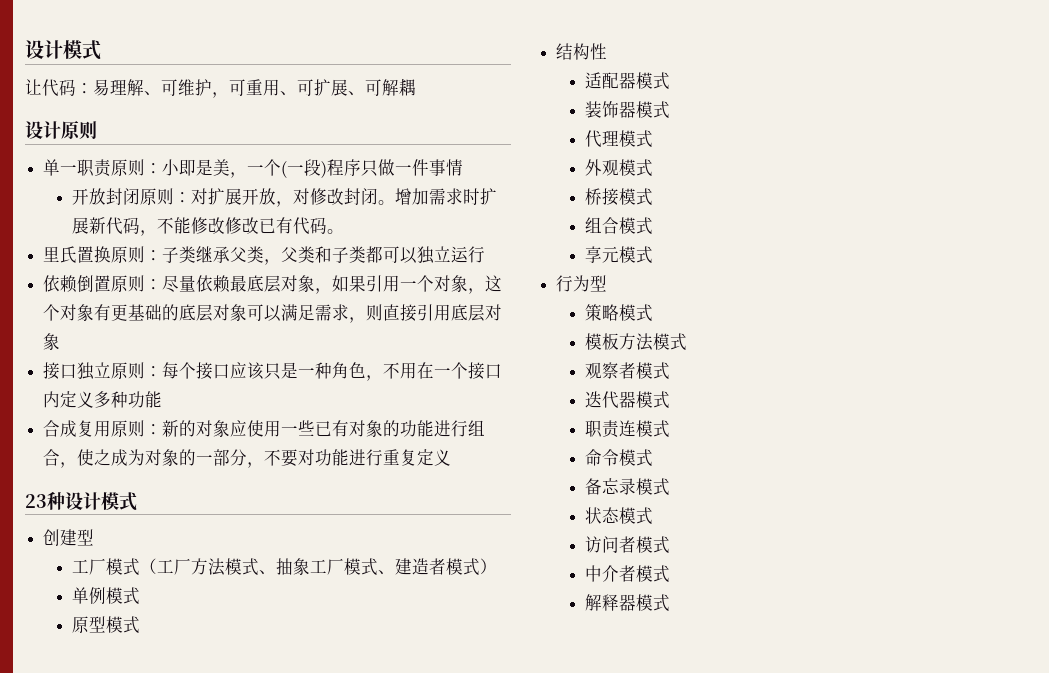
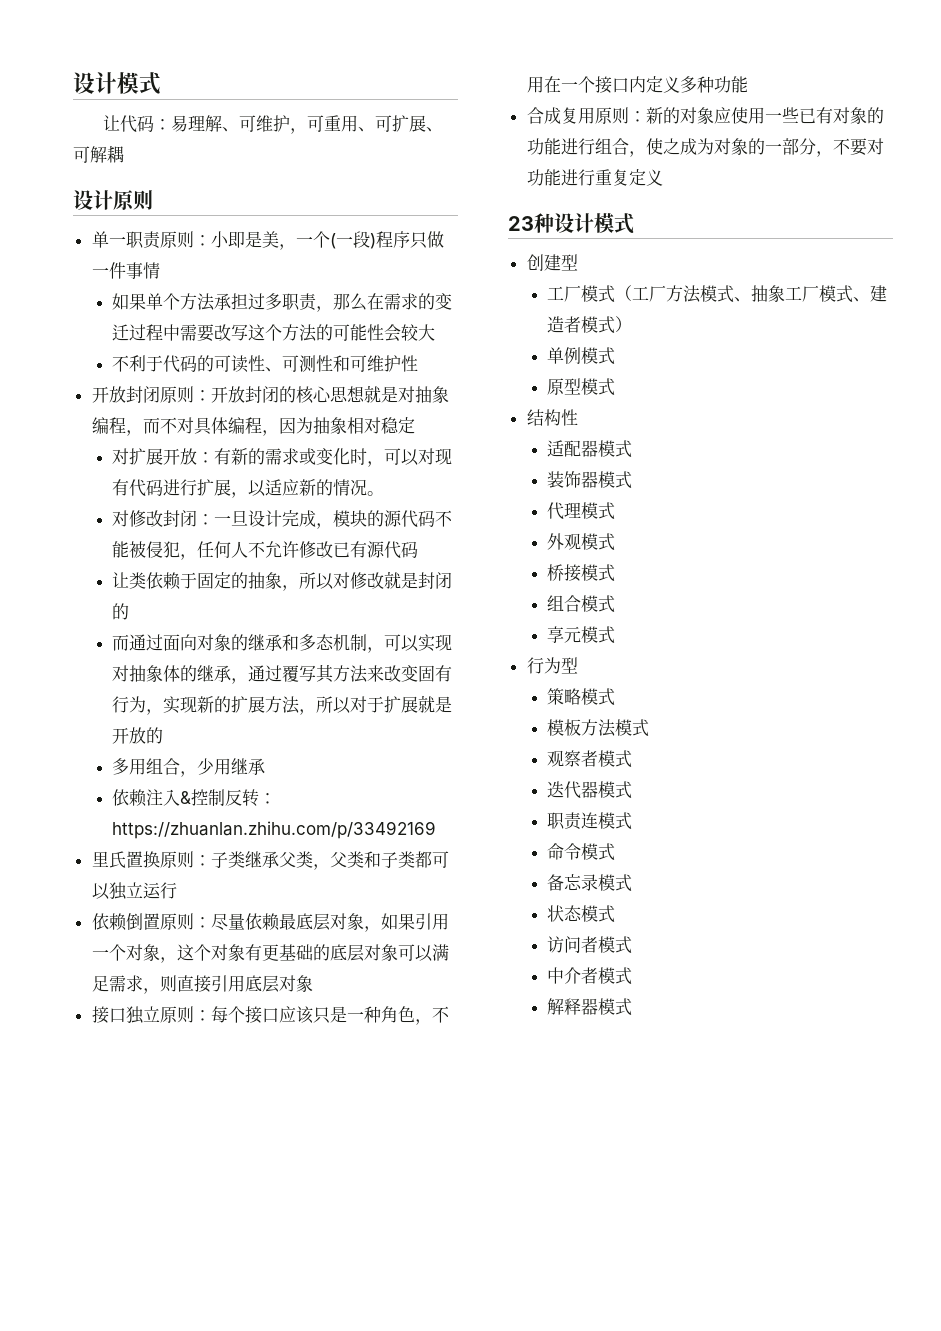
[71,188,497,207] [71,217,225,236] 开放封闭原则：对扩展开放，对修改封闭。增加需求时扩展新代码，不能修改 -> [112,293,453,312] [112,324,436,342] [112,355,419,373] [91,385,449,404] [91,417,415,436] [112,448,453,467] [112,479,385,498] [112,510,453,529] [112,541,300,560] 如果单个方法承担过多职责，那么在需求的变迁过程中需要改写这个方法的可能性会较大 // 不利于代码的可读性、可测性和可维护性 // 开放封闭原则：开放封闭的核心思想就是对抽象编程，而不对具体编程，因为抽象相对稳定 // 对扩展开放：有新的需求或变化时，可以对现有代码进行扩展，以适应新的情况。 // 对修改封闭：一旦设计完成，模块的源代码不能被侵犯，任何人不允许
[292,217,344,235] 代码。 -> [367,541,419,559] [112,571,453,591] [112,603,130,620] [112,634,453,653] [112,664,453,684] [112,695,453,715] [112,727,164,744] [112,758,266,777] [112,789,277,807] [112,821,437,839] 源代码 // 让类依赖于固定的抽象，所以对修改就是封闭的 // 而通过面向对象的继承和多态机制，可以实现对抽象体的继承，通过覆写其方法来改变固有行为，实现新的扩展方法，所以对于扩展就是开放的 // 多用组合，少用继承 // 依赖注入&控制反转：https://zhuanlan.zhihu.com/p/33492169

